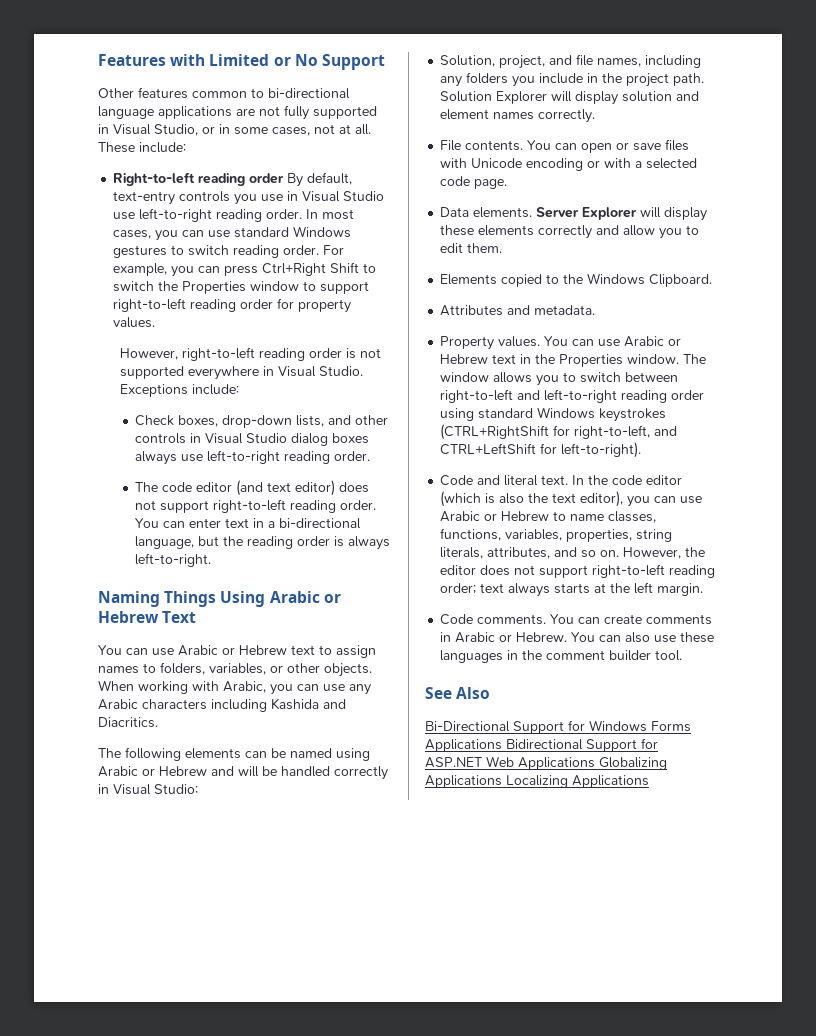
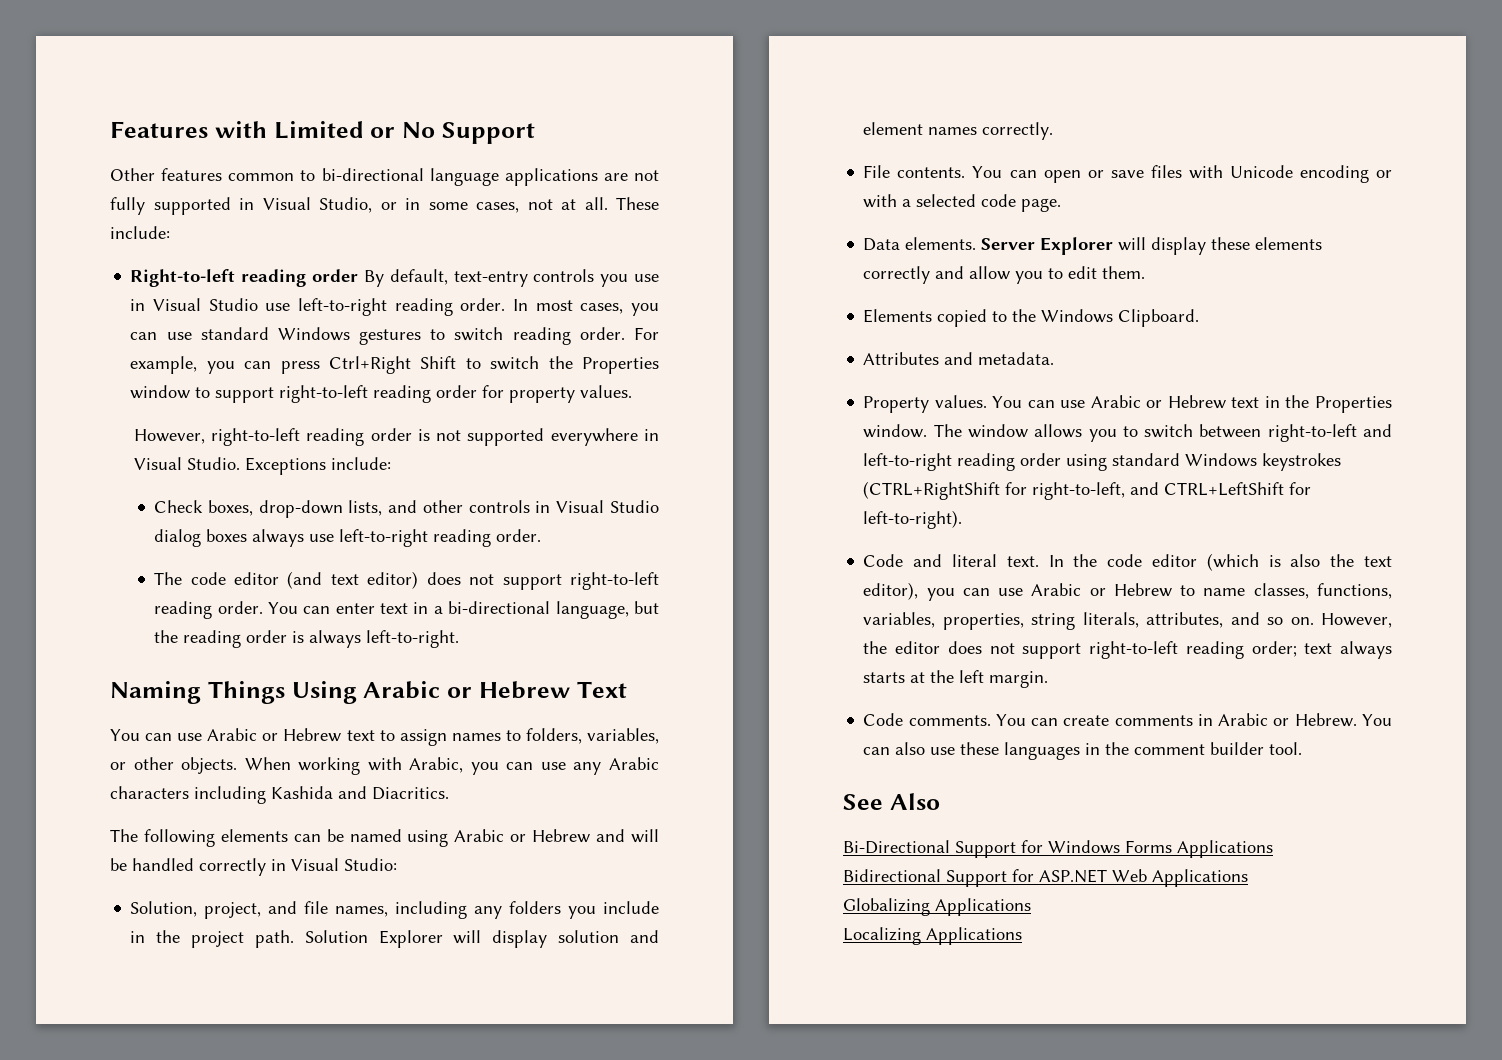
(502, 745) none -> (1273, 849) //
(595, 763) none -> (1248, 878) //
(502, 781) none -> (1031, 907) //

